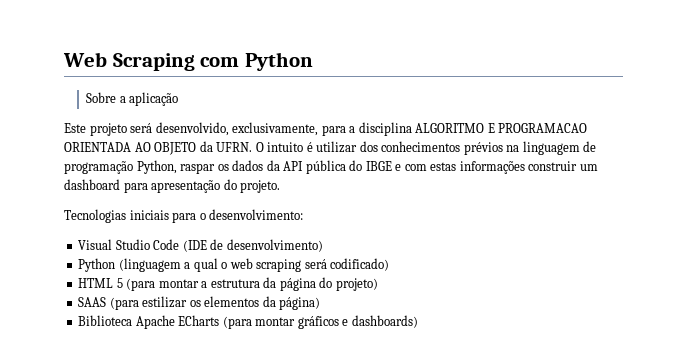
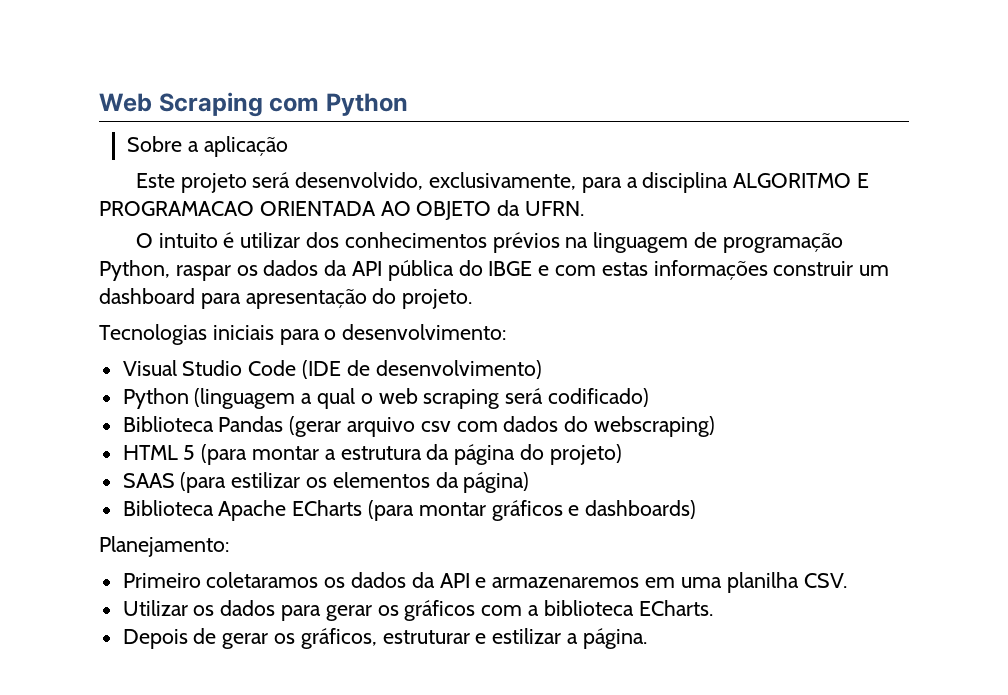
(253, 147) none -> (585, 208) //
(390, 264) none -> [122,416,716,437] // Biblioteca Pandas (gerar arquivo csv com dados do webscraping)
(418, 321) none -> [99,536,229,557] [122,572,848,593] [122,600,713,621] [122,628,647,649] // Planejamento: // Primeiro coletaramos os dados da API e armazenaremos em uma planilha CSV. // Utilizar os dados para gerar os gráficos com a biblioteca ECharts. // Depois de gerar os gráficos, estruturar e estilizar a página.

